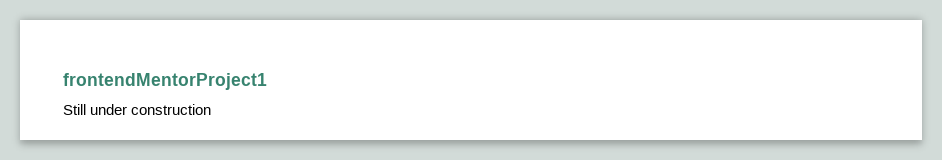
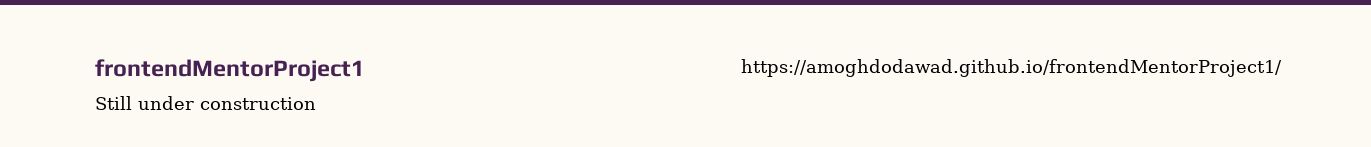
(212, 109) none -> [741,59,1282,77] https://amoghdodawad.github.io/frontendMentorProject1/

